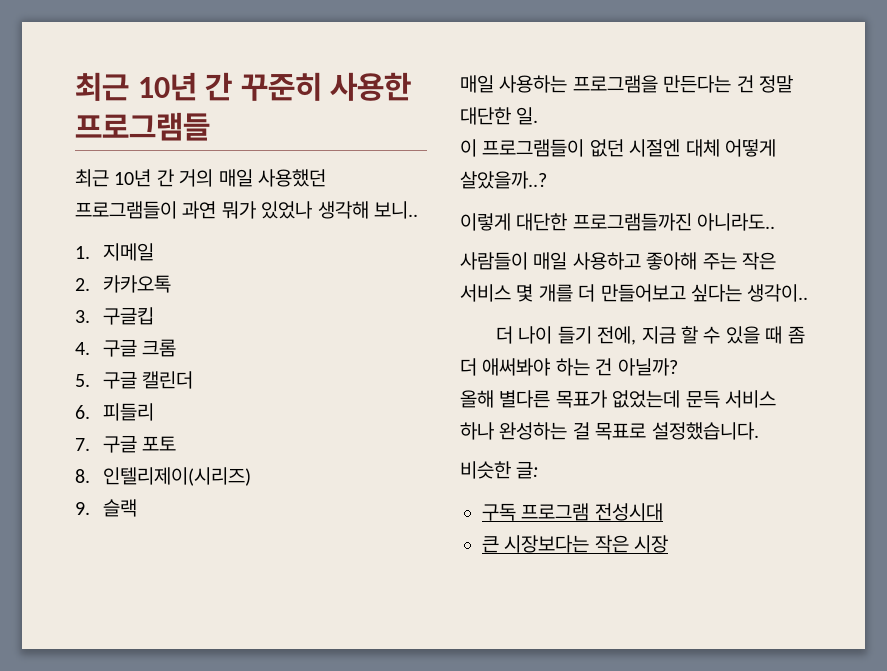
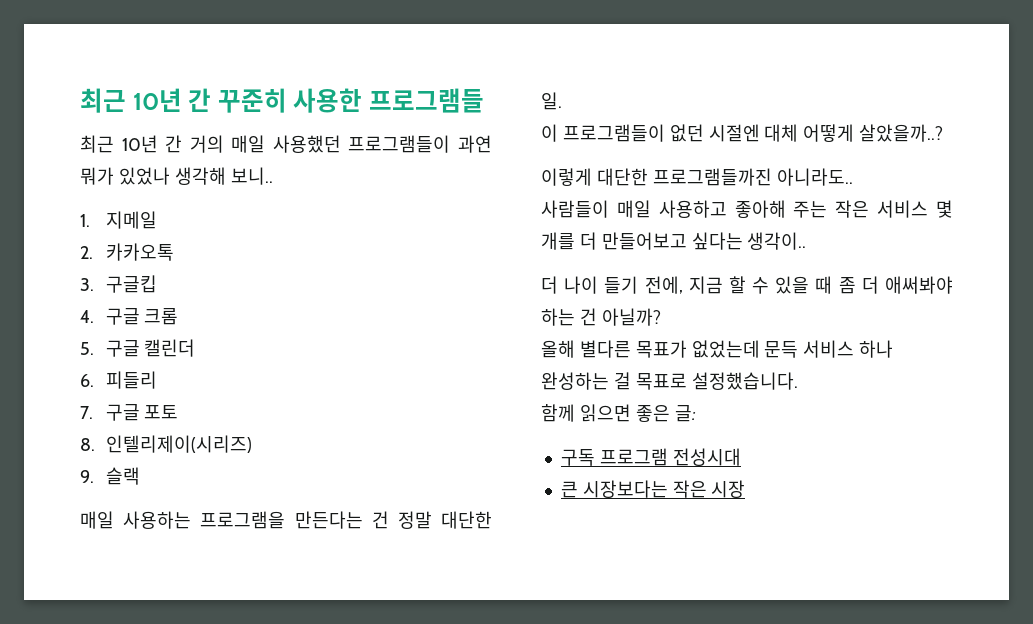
[460,461,511,479] 비슷한 -> [541,404,670,422] 함께 읽으면 좋은

